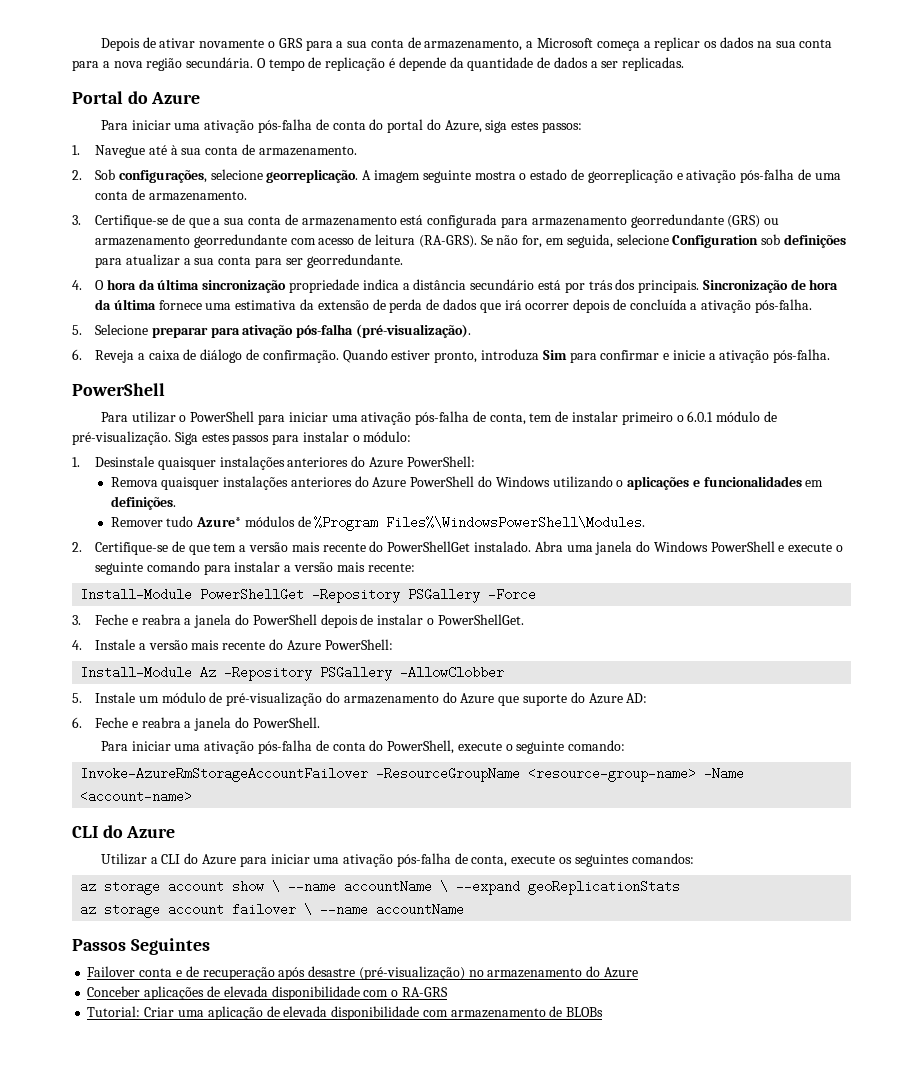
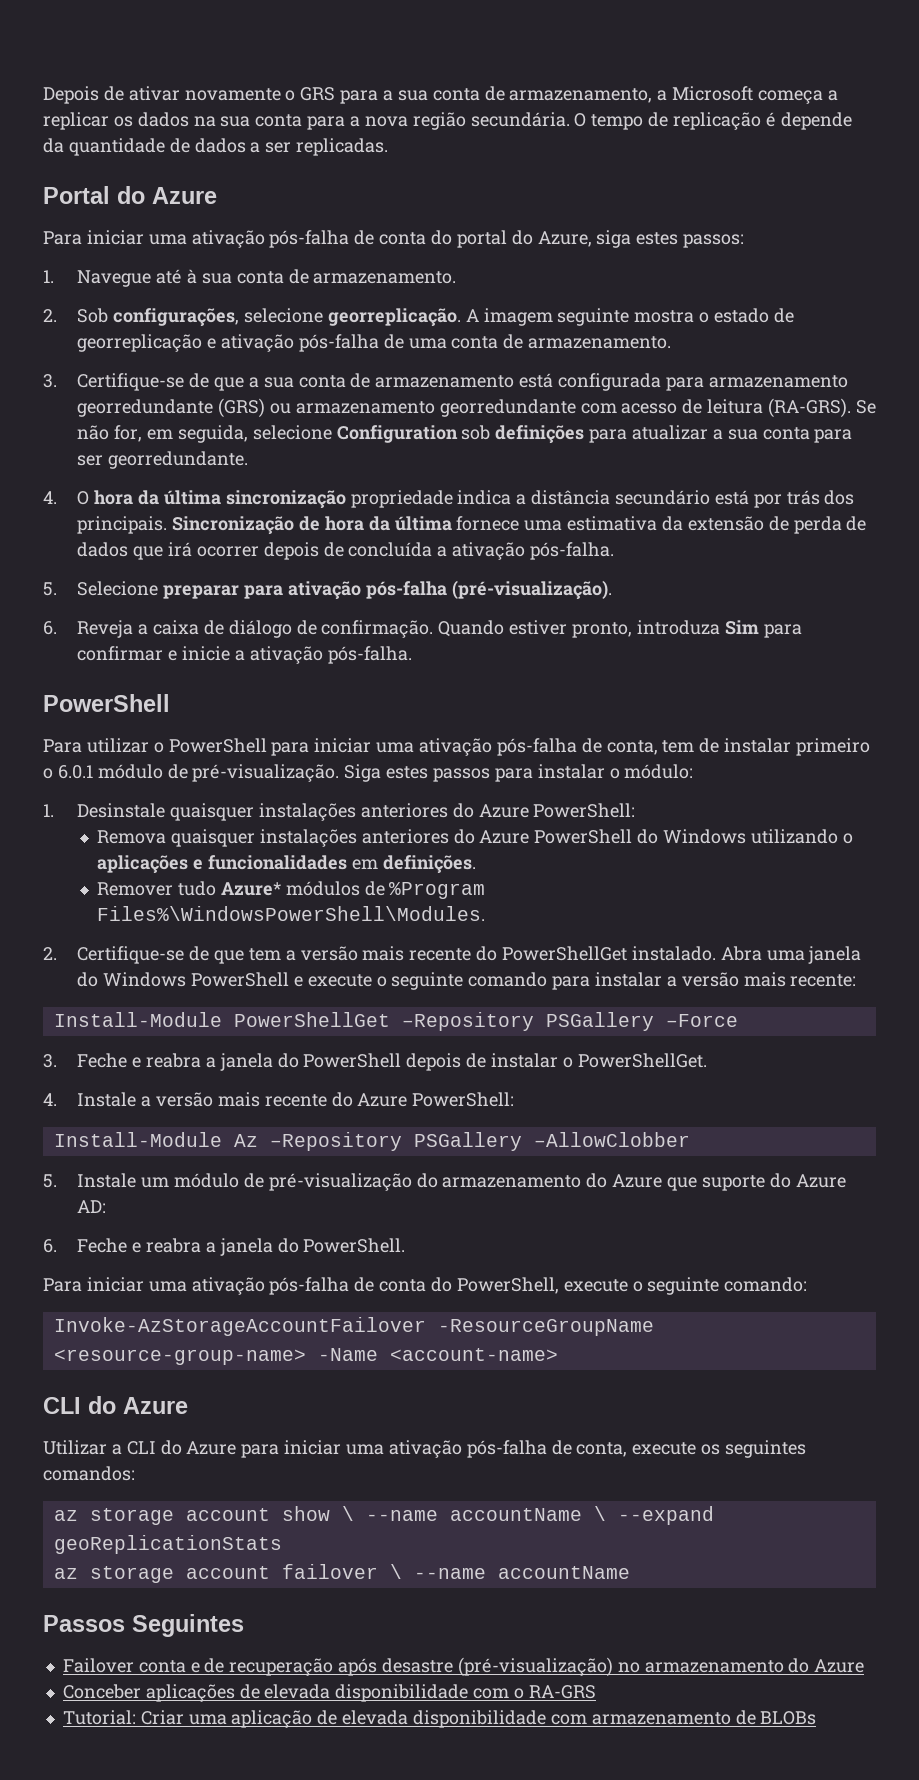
[80,767,369,782] Invoke-AzureRmStorageAccountFailover -> [53,1317,426,1336] Invoke-AzStorageAccountFailover

